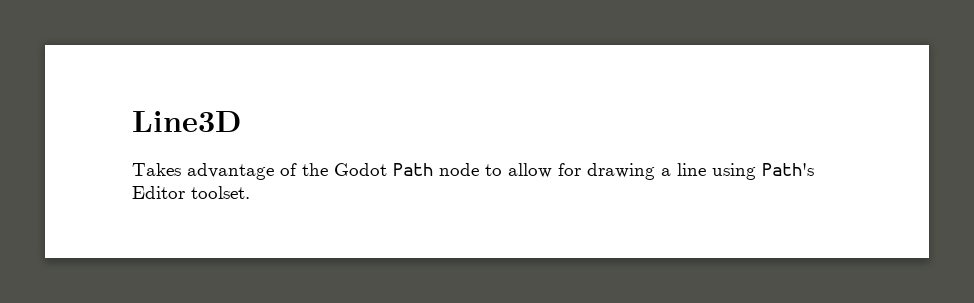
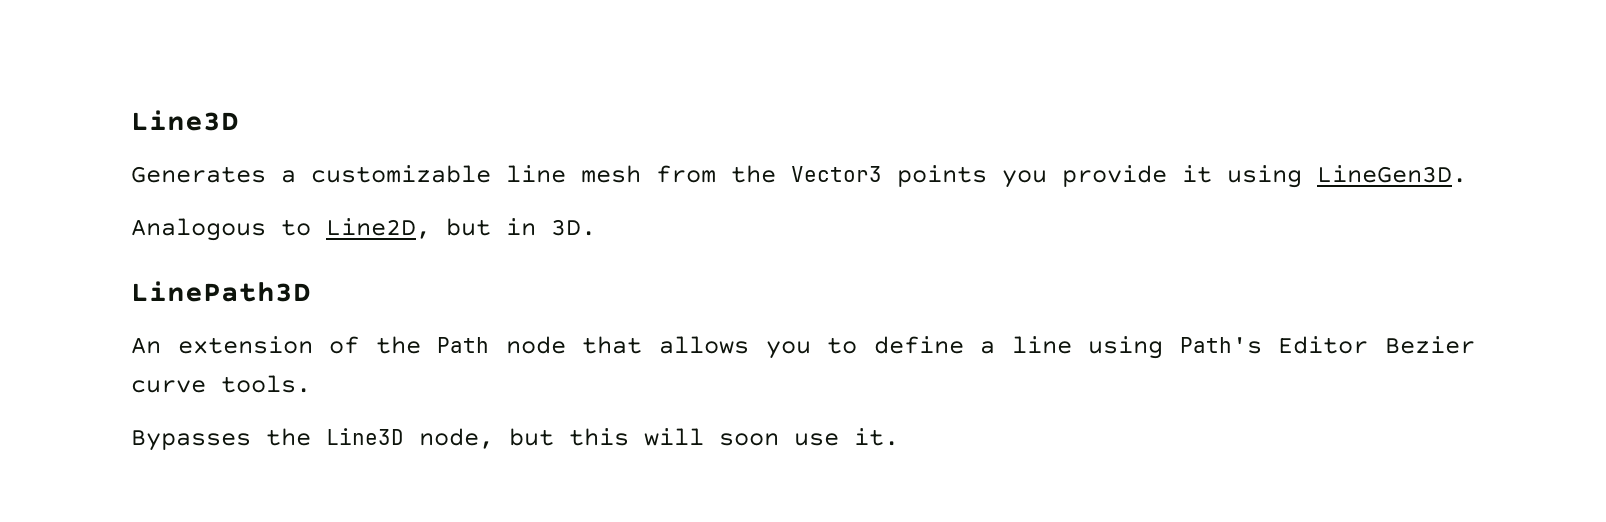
[132,163,274,180] Takes advantage -> [131,165,1467,188] [131,218,596,241] [131,281,311,302] [131,336,313,354] Generates a customizable line mesh from the Vector3 points you provide it using LineGen3D. // Analogous to Line2D, but in 3D. // LinePath3D // An extension
[334,163,387,176] Godot -> (421, 345) none
[485,163,655,180] to allow for drawing -> [582,336,964,359] that allows you to define
[191,186,250,199] toolset. -> [1385,336,1475,354] [131,375,311,393] [131,428,899,451] Bezier curve tools. // Bypasses the Line3D node, but this will soon use it.

